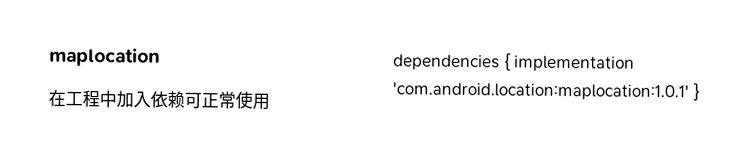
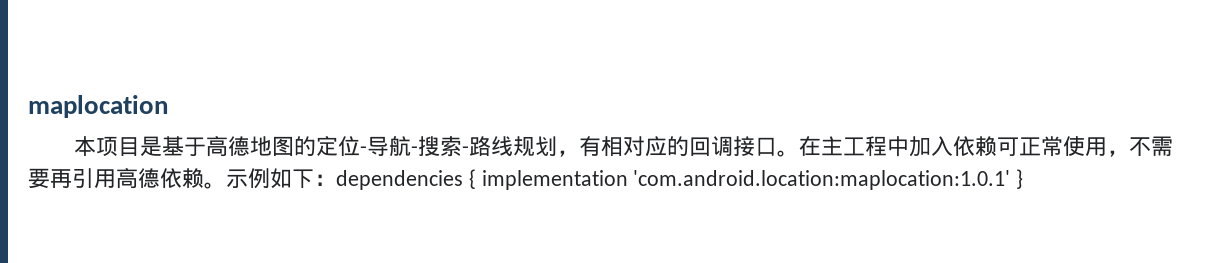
[48,89,66,107] 在 -> [73,136,843,157] 本项目是基于高德地图的定位-导航-搜索-路线规划，有相对应的回调接口。在主
(270, 101) none -> [1106,136,1173,157] [28,168,336,189] ，不需要再引用高德依赖。示例如下：

